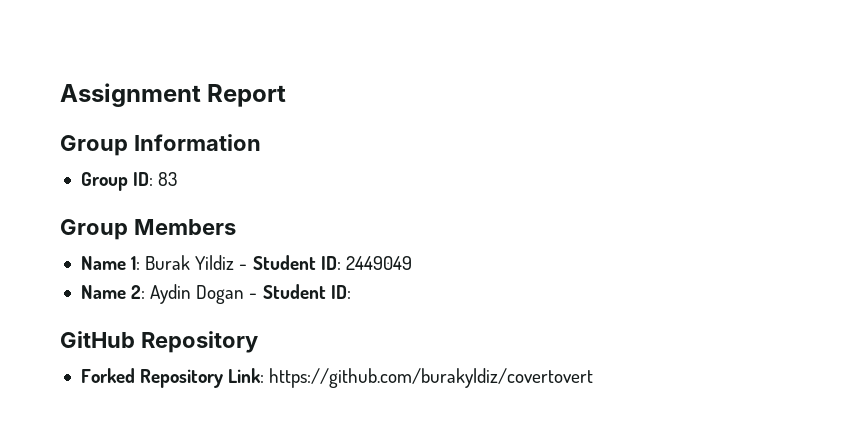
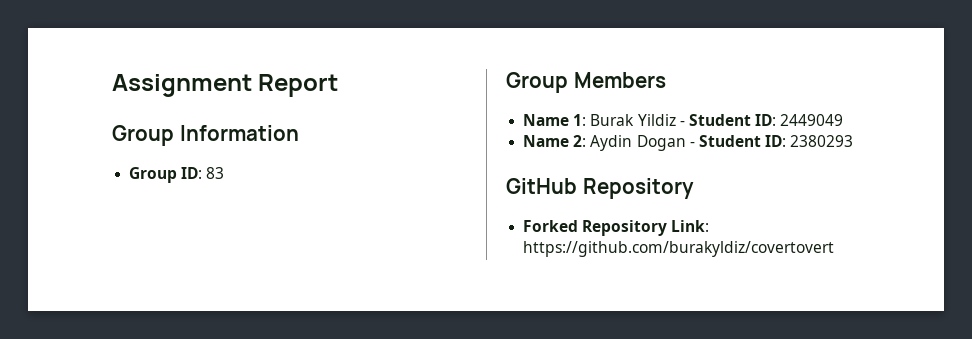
(351, 292) none -> [790,135,854,147] 2380293

